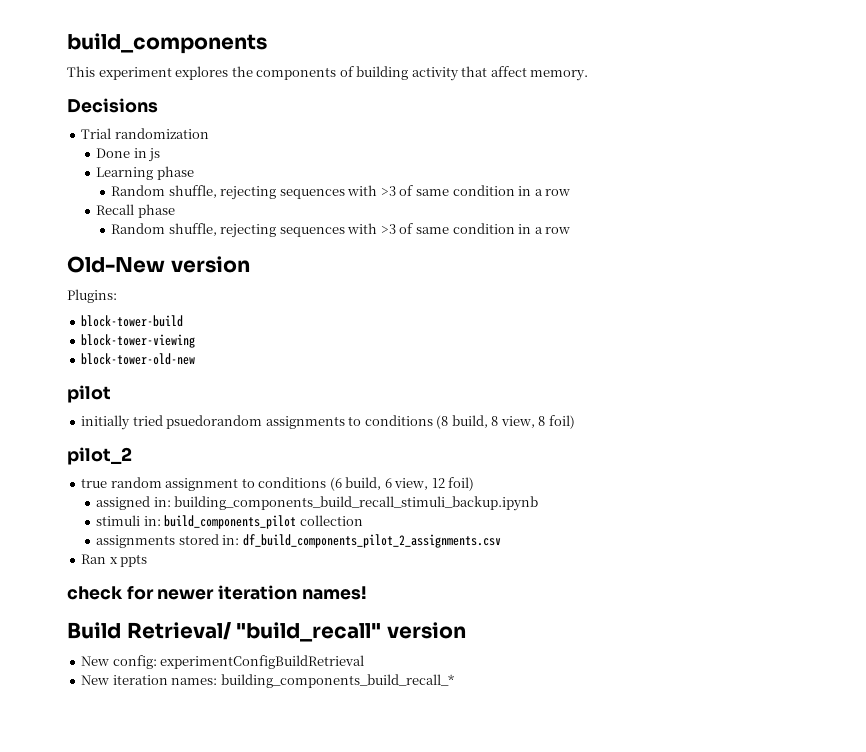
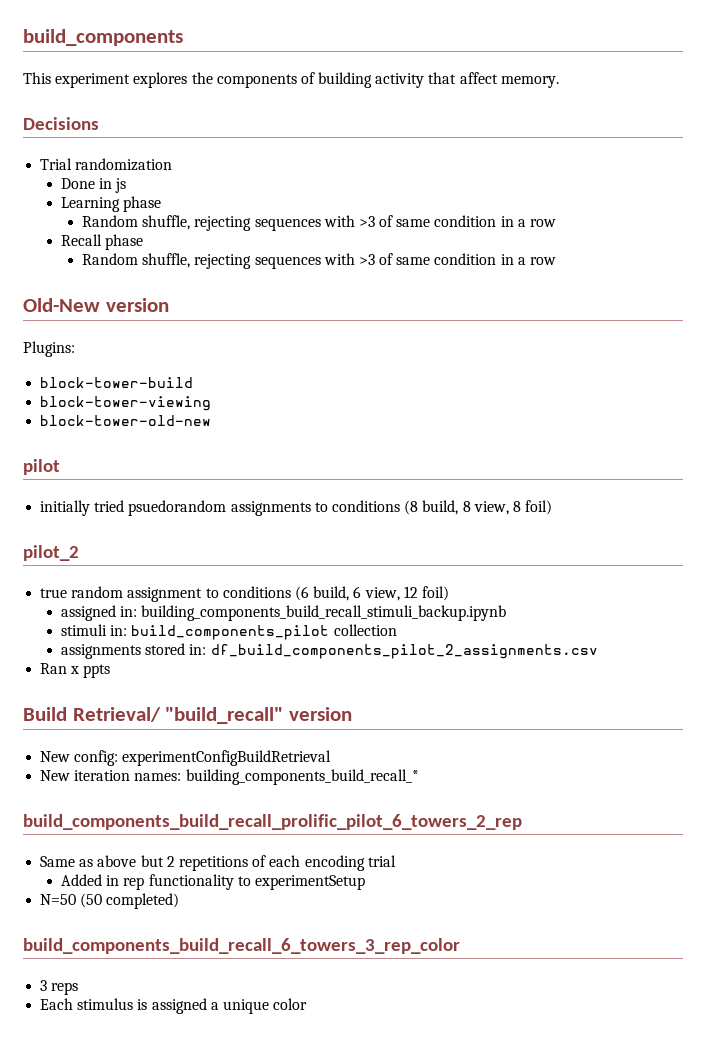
[67,585,367,600] // check for newer iteration names! -> (111, 671) none
(454, 681) none -> [23,814,522,830] [40,855,396,871] [60,874,365,890] [40,893,180,909] [23,938,460,954] [40,980,79,995] [40,998,308,1014] // build_components_build_recall_prolific_pilot_6_towers_2_rep // Same as above but 2 repetitions of each encoding trial // Added in rep functionality to experimentSetup // N=50 (50 completed) // build_components_build_recall_6_towers_3_rep_color // 3 reps // Each stimulus is assigned a unique color

